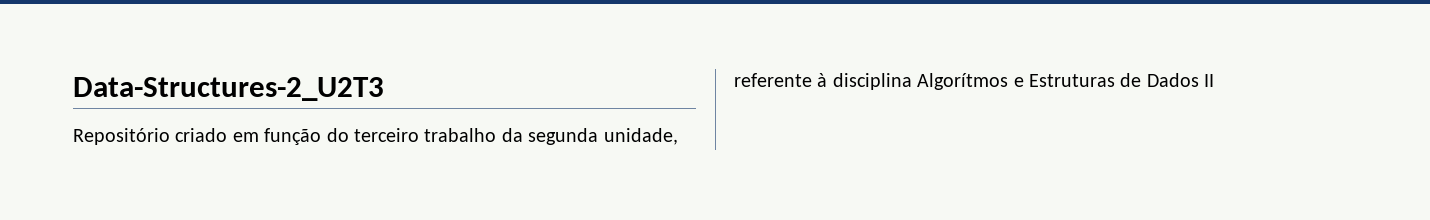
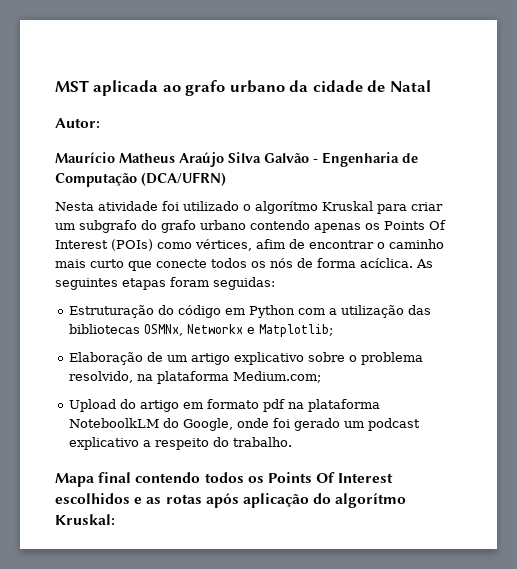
[73,77,384,101] [73,128,678,145] [734,73,1215,90] Data-Structures-2_U2T3 // Repositório criado em função do terceiro trabalho da segunda unidade, referente à disciplina Algorítmos e Estruturas de Dados II -> [55,80,431,96] [55,118,100,128] [55,152,418,167] [55,172,226,187] [55,201,443,214] [55,220,446,233] [55,239,444,251] [55,258,433,271] [55,277,275,290] [68,305,431,318] [68,324,333,337] [68,352,423,365] [68,371,321,384] [68,399,380,412] [68,418,420,431] [68,437,292,450] [55,472,394,487] [55,493,407,508] [55,514,115,525] MST aplicada ao grafo urbano da cidade de Natal // Autor: // Maurício Matheus Araújo Silva Galvão - Engenharia de Computação (DCA/UFRN) // Nesta atividade foi utilizado o algorítmo Kruskal para criar um subgrafo do grafo urbano contendo apenas os Points Of Interest (POIs) como vértices, afim de encontrar o caminho mais curto que conecte todos os nós de forma acíclica. As seguintes etapas foram seguidas: // Estruturação do código em Python com a utilização das bibliotecas OSMNx, Networkx e Matplotlib; // Elaboração de um artigo explicativo sobre o problema resolvido, na plataforma Medium.com; // Upload do artigo em formato pdf na plataforma NoteboolkLM do Google, onde foi gerado um podcast explicativo a respeito do trabalho. // Mapa final contendo todos os Points Of Interest escolhidos e as rotas após aplicação do algorítmo Kruskal:

